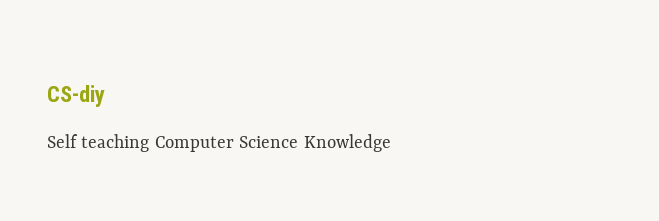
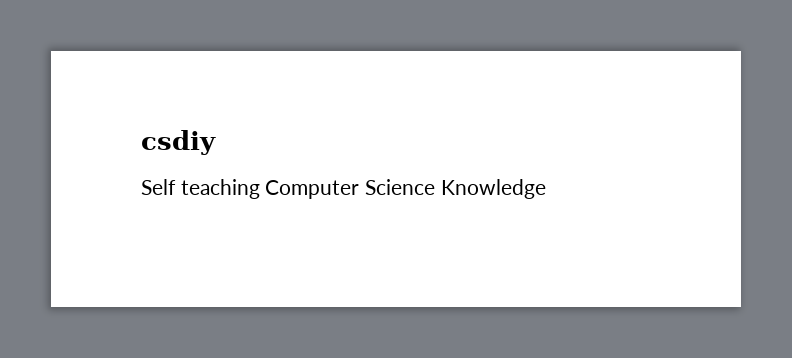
[47,85,105,107] CS-diy -> [141,130,216,155] csdiy

